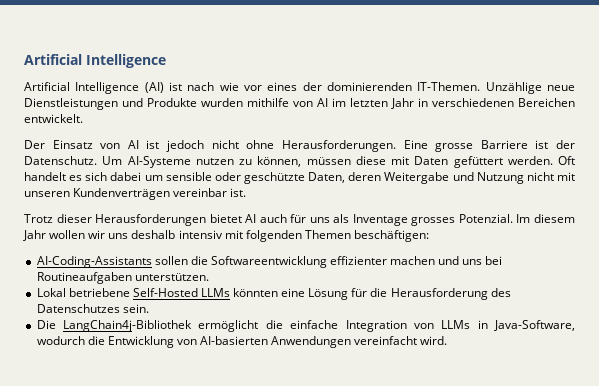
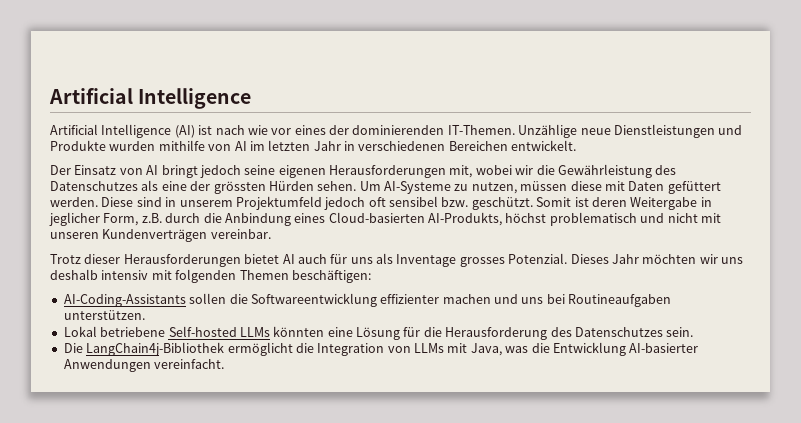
[146,140,576,152] [24,156,302,168] ist jedoch nicht ohne Herausforderungen. Eine grosse Barriere ist der Datenschutz. Um AI-Systeme nutzen zu können, -> [161,164,677,178] [50,180,517,194] bringt jedoch seine eigenen Herausforderungen mit, wobei wir die Gewährleistung des Datenschutzes als eine der grössten Hürden sehen. Um AI-Systeme zu nutzen,
[558,156,575,165] [24,172,524,184] Oft handelt es sich dabei um sensible oder geschützte Daten, deren Weitergabe und Nutzung -> [101,196,712,210] [49,212,665,226] Diese sind in unserem Projektumfeld jedoch oft sensibel bzw. geschützt. Somit ist deren Weitergabe in jeglicher Form, z.B. durch die Anbindung eines Cloud-basierten AI-Produkts, höchst problematisch und
[173,188,247,197] vereinbar ist. -> [210,229,271,239] vereinbar.
[516,214,576,223] [23,230,86,241] Im diesem Jahr wollen -> [570,254,697,264] Dieses Jahr möchten
[132,288,198,297] Self-Hosted -> [168,326,237,337] Self-hosted
[290,320,339,329] einfache -> (314, 348) none
[477,320,575,331] [36,336,448,348] in Java-Software, wodurch die Entwicklung von AI-basierten Anwendungen vereinfacht wird. -> [447,342,699,356] [63,359,225,372] mit Java, was die Entwicklung AI-basierter Anwendungen vereinfacht.

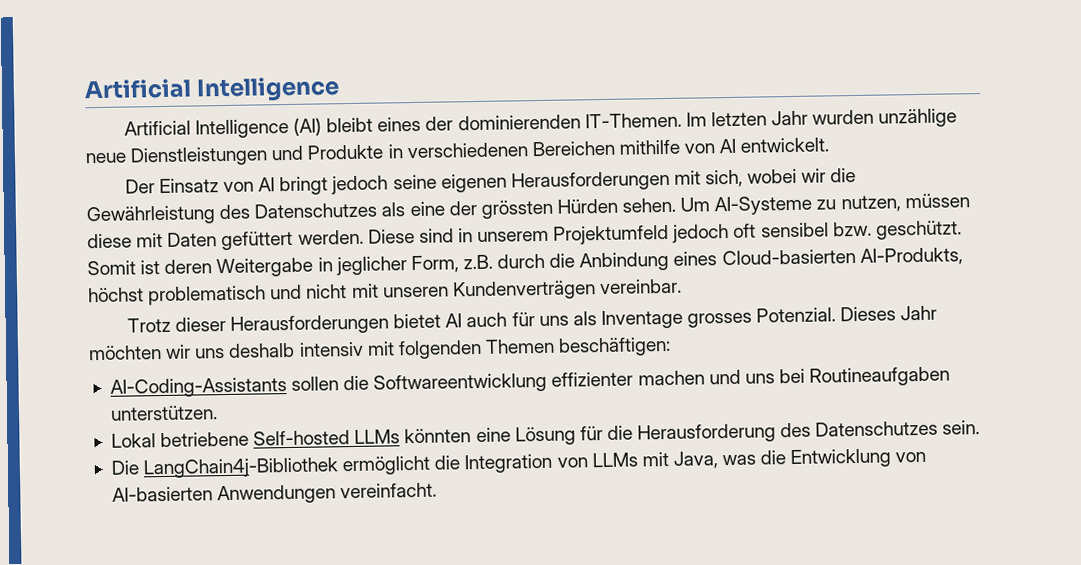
[198,124,743,138] [50,140,508,151] ist nach wie vor eines der dominierenden IT-Themen. Unzählige neue Dienstleistungen und Produkte wurden mithilfe von AI im letzten Jahr in verschiedenen Bereichen -> [326,108,958,133] [85,138,737,167] bleibt eines der dominierenden IT-Themen. Im letzten Jahr wurden unzählige neue Dienstleistungen und Produkte in verschiedenen Bereichen mithilfe von AI
[449,165,473,178] mit, -> [673,169,744,188] mit sich,
[629,343,699,353] AI-basierter -> [895,451,927,463] [111,486,213,502] von AI-basierten

